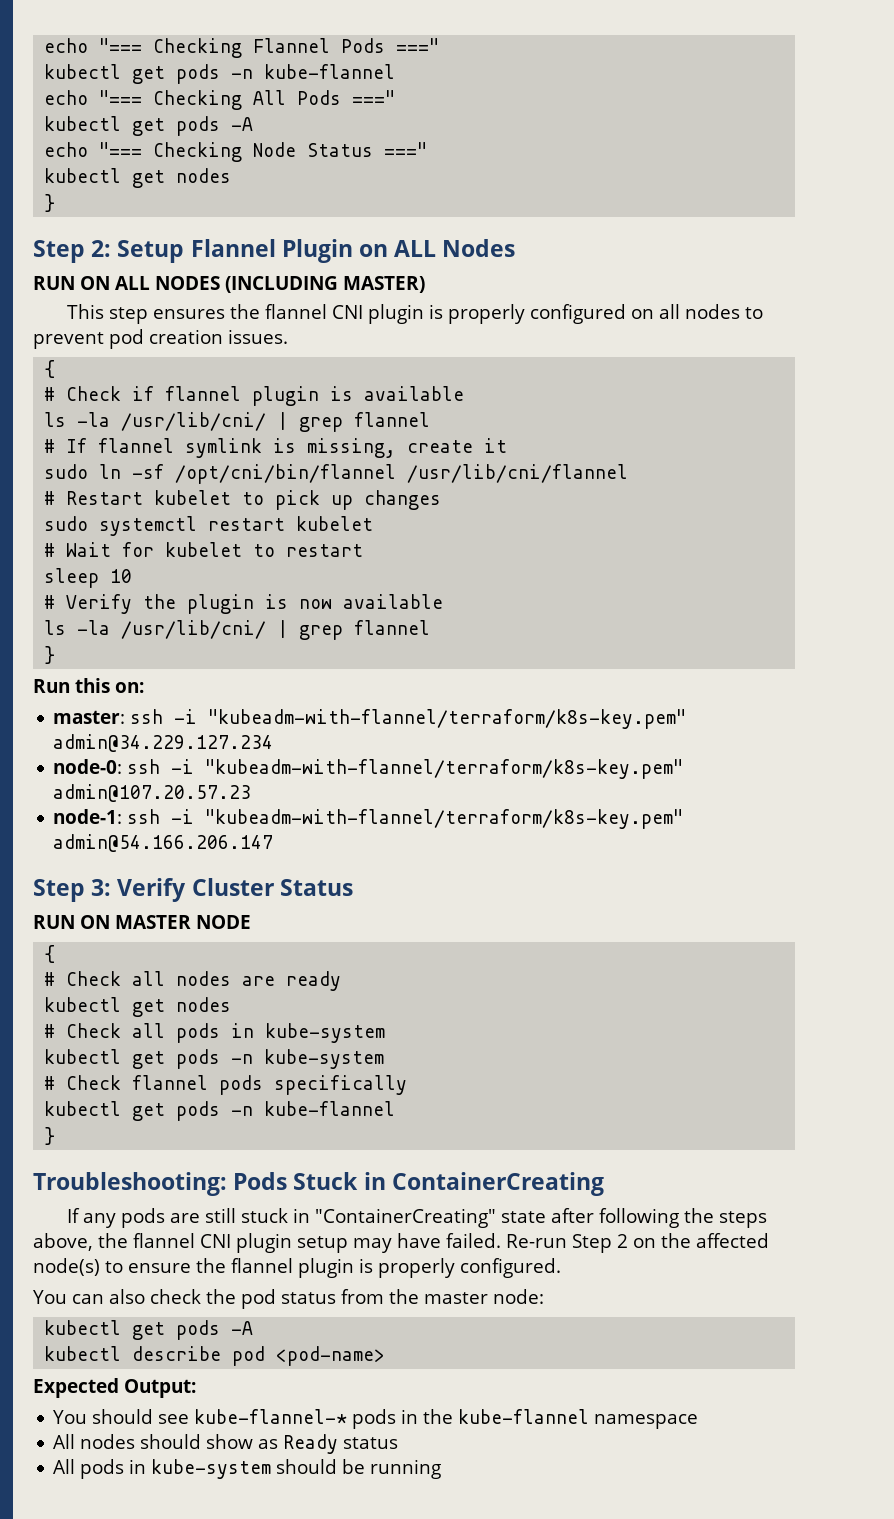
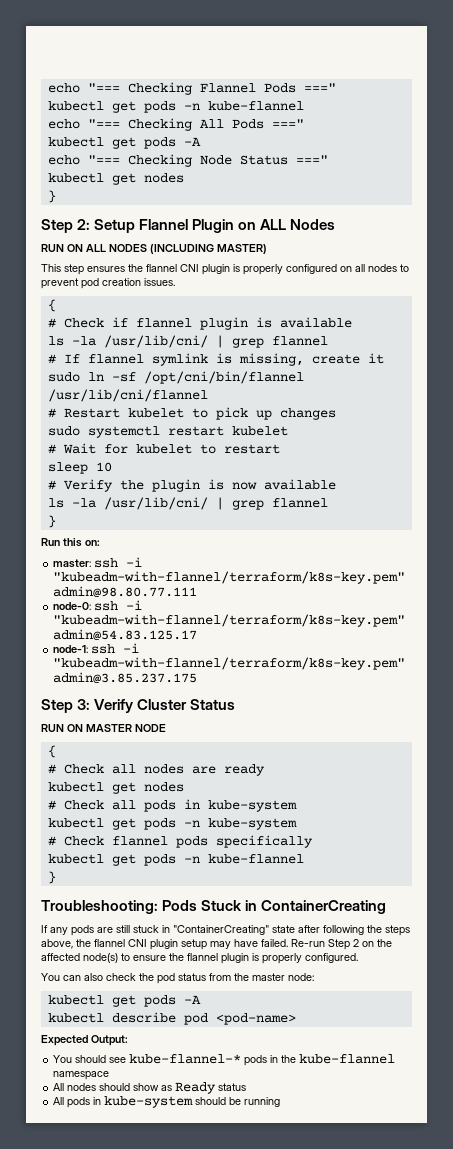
[53,734,274,752] admin@34.229.127.234 -> [53,586,198,598] admin@98.80.77.111
[53,784,252,802] admin@107.20.57.23 -> [53,629,198,641] admin@54.83.125.17
[53,834,274,852] admin@54.166.206.147 -> [53,672,198,684] admin@3.85.237.175

